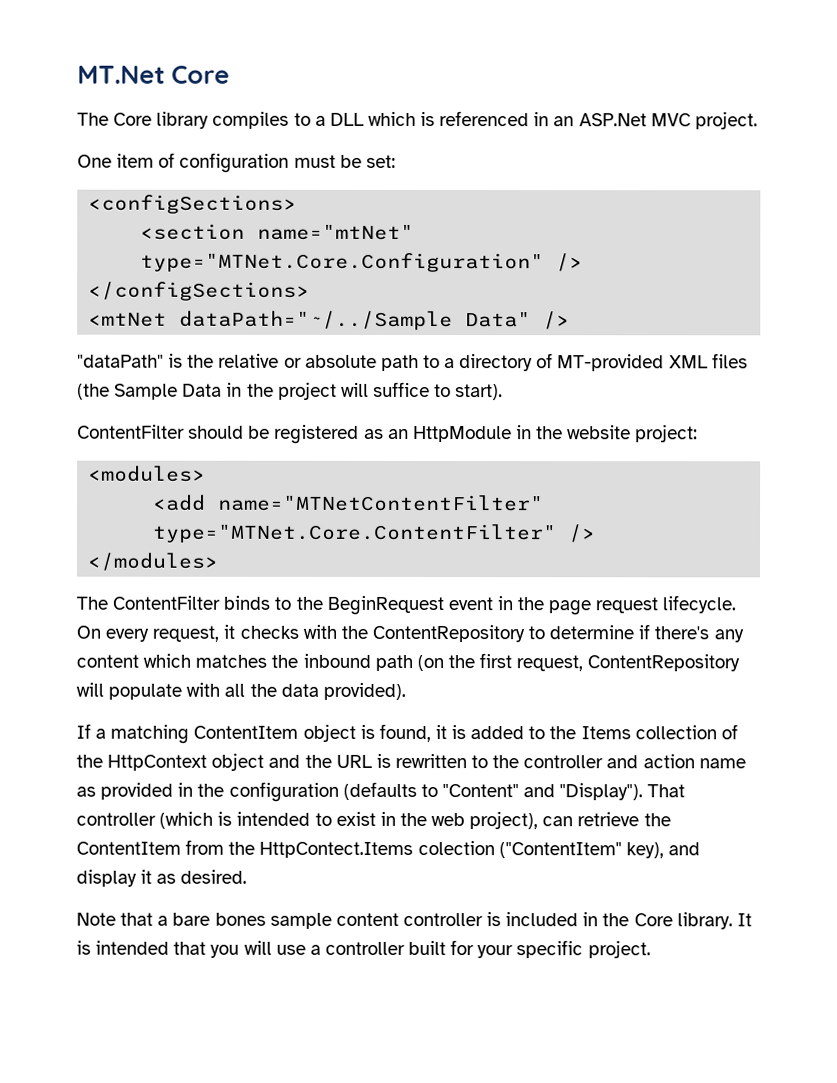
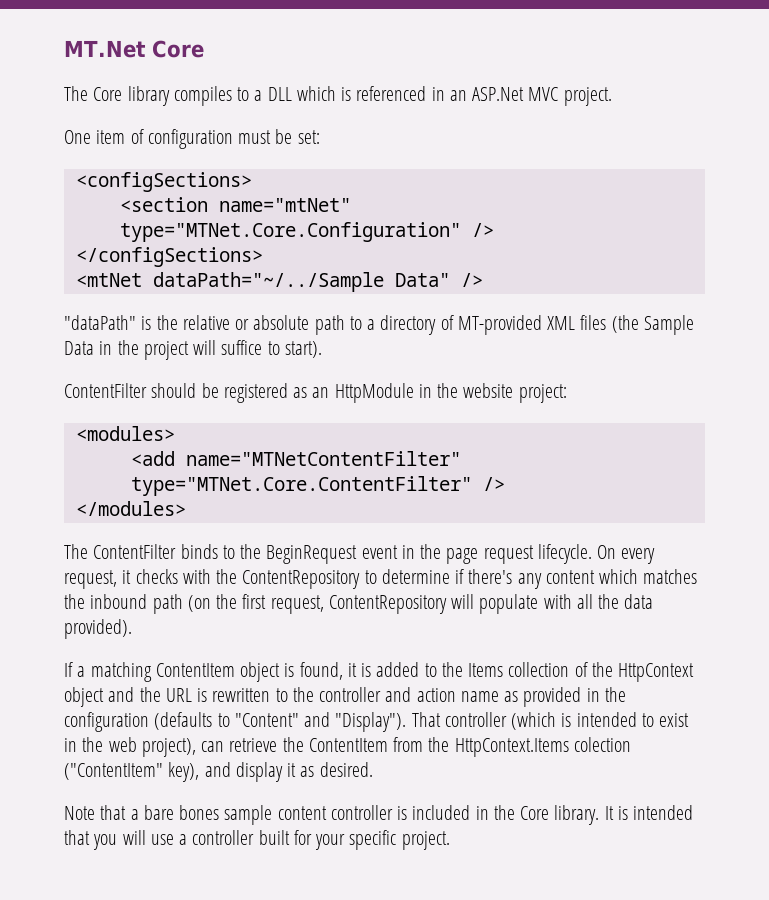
[259,841,414,858] HttpContect.Items -> [454,738,569,757] HttpContext.Items

